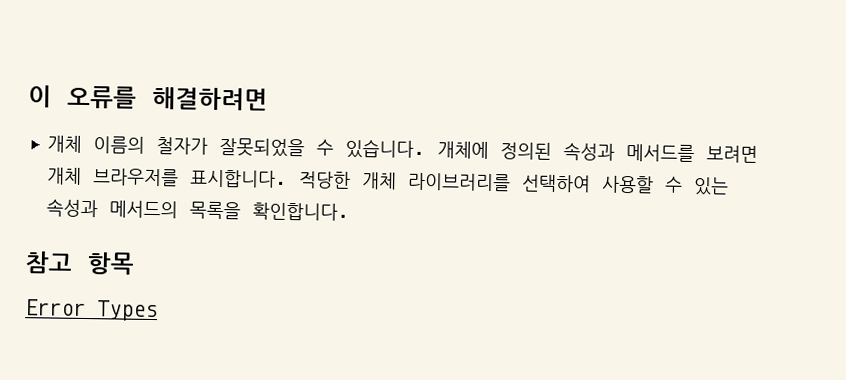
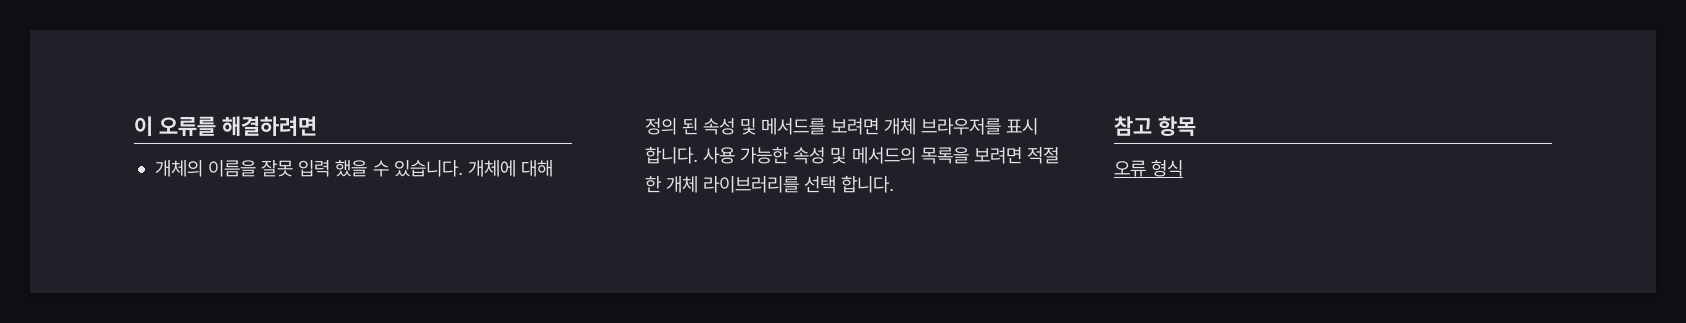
[46,135,758,163] [46,167,729,196] [45,198,350,221] 개체 이름의 철자가 잘못되었을 수 있습니다. 개체에 정의된 속성과 메서드를 보려면 개체 브라우저를 표시합니다. 적당한 개체 라이브러리를 선택하여 사용할 수 있는 속성과 메서드의 목록을 확인합니다. -> [154,160,553,177] [644,118,1038,135] [644,146,1059,164] [644,175,895,193] 개체의 이름을 잘못 입력 했을 수 있습니다. 개체에 대해 정의 된 속성 및 메서드를 보려면 개체 브라우저를 표시 합니다. 사용 가능한 속성 및 메서드의 목록을 보려면 적절 한 개체 라이브러리를 선택 합니다.
[25,299,158,322] Error Types -> [1114,159,1184,177] 오류 형식

